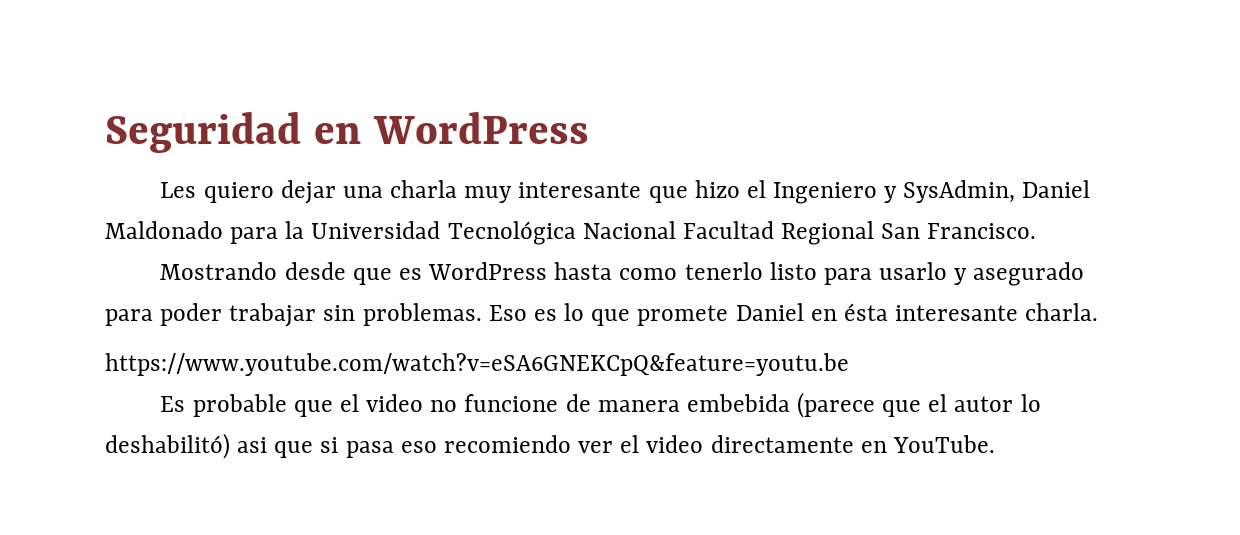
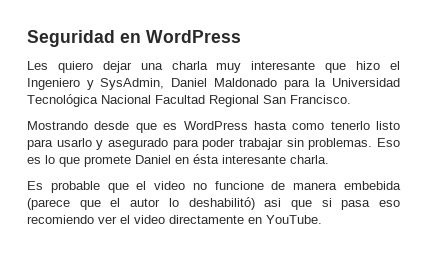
[105,353,849,376] // https://www.youtube.com/watch?v=eSA6GNEKCpQ&feature=youtu.be -> (329, 159) none

